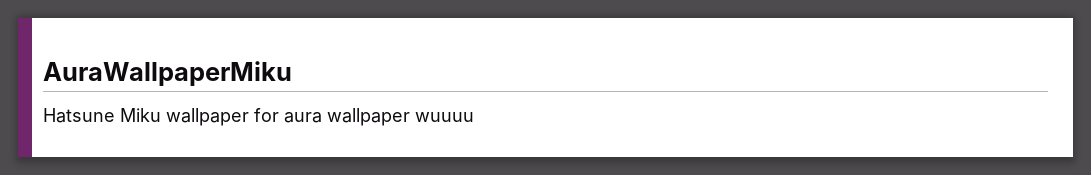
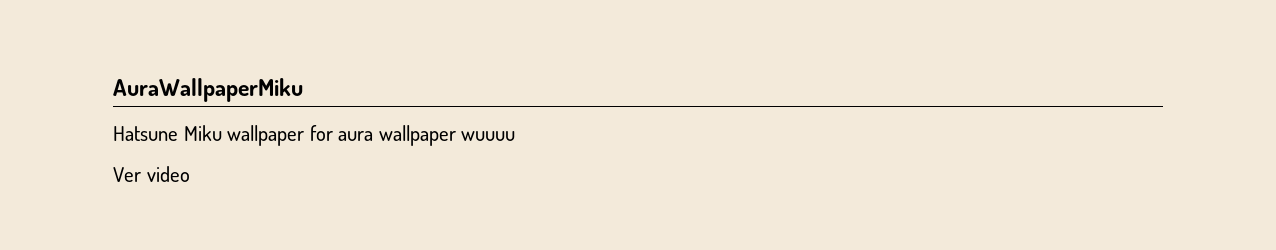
(474, 117) none -> [113,166,190,182] // Ver video

